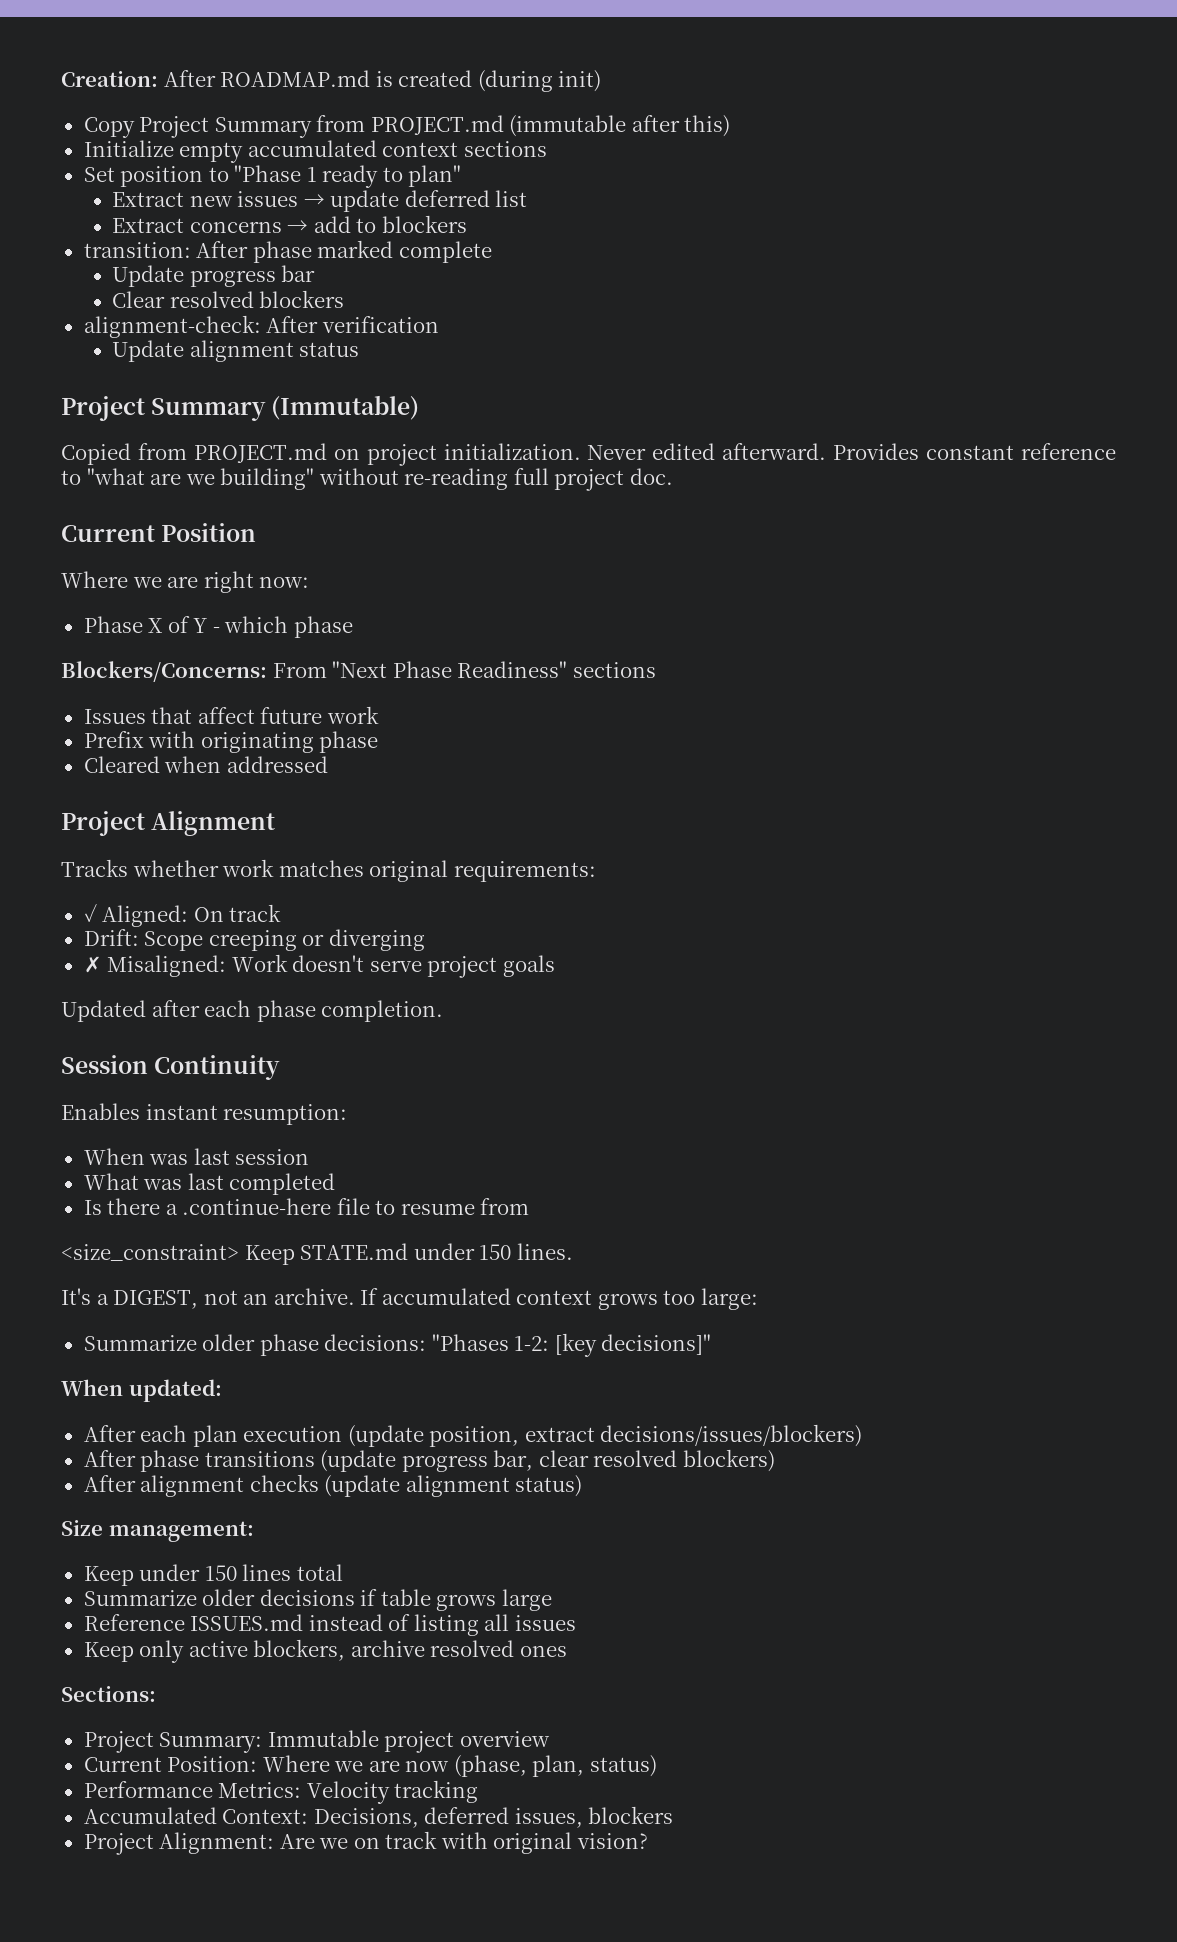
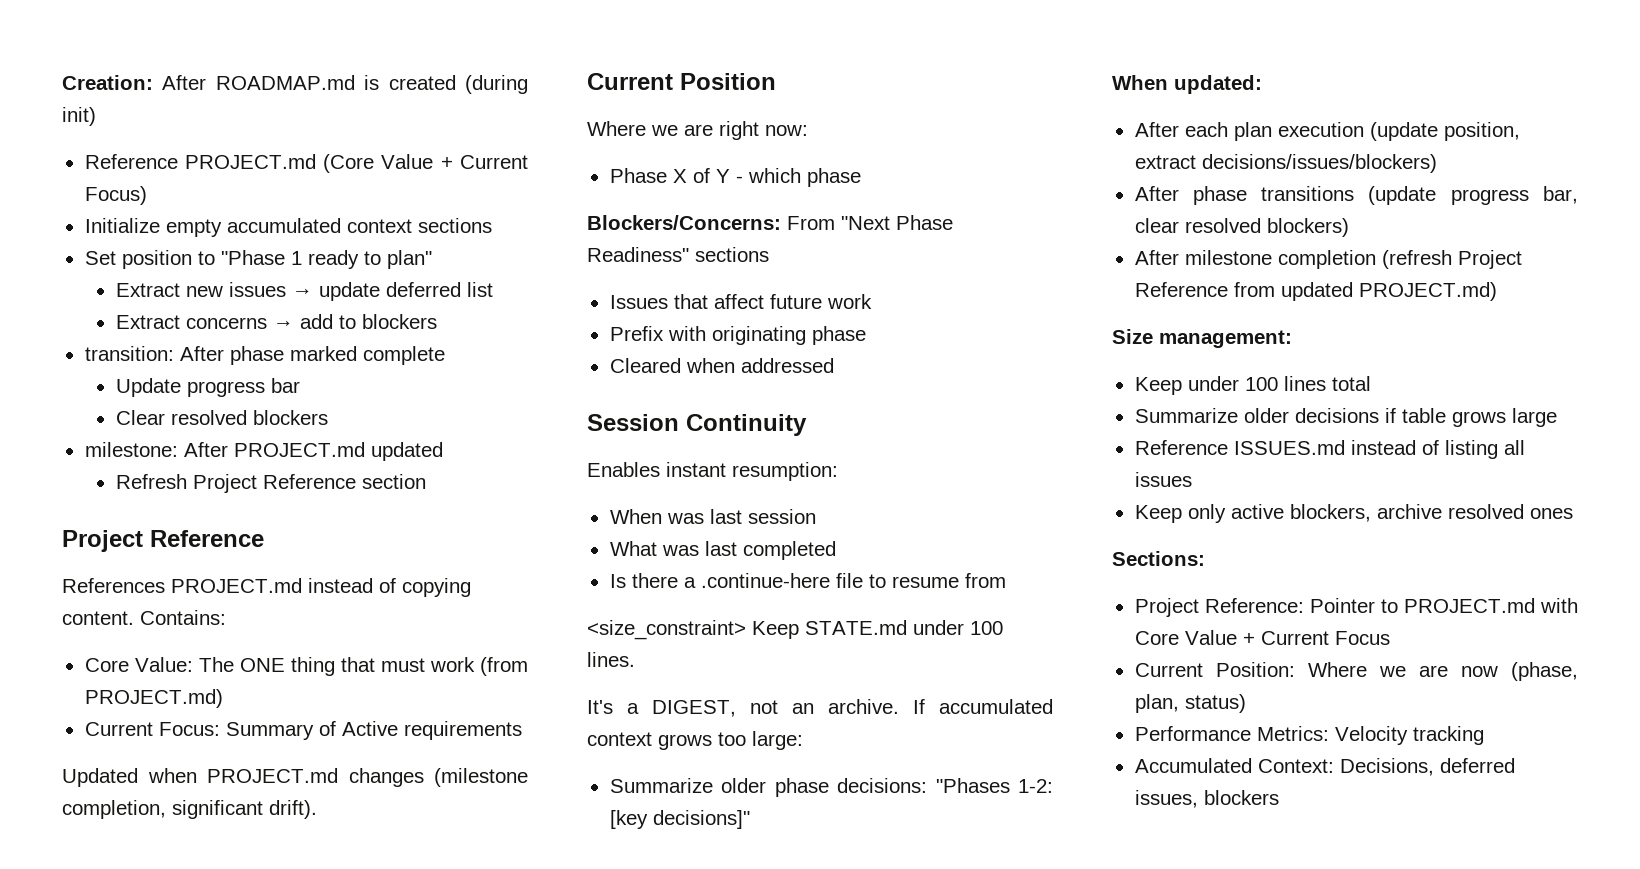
[83,115,731,138] Copy Project Summary from PROJECT.md (immutable after this) -> [84,154,528,173] [84,186,147,205] Reference PROJECT.md (Core Value + Current Focus)
[83,315,439,338] [112,340,360,362] [61,395,420,421] [61,443,1116,466] [61,468,673,491] alignment-check: After verification // Update alignment status // Project Summary (Immutable) // Copied from PROJECT.md on project initialization. Never edited afterward. Provides constant reference to "what are we building" without re-reading full project doc. -> [84,442,443,461] [115,474,426,493] [62,530,264,552] [62,578,471,597] [62,610,226,625] [84,657,528,676] [84,689,223,708] [84,721,522,740] [62,768,528,787] [62,800,317,819] milestone: After PROJECT.md updated // Refresh Project Reference section // Project Reference // References PROJECT.md instead of copying content. Contains: // Core Value: The ONE thing that must work (from PROJECT.md) // Current Focus: Summary of Active requirements // Updated when PROJECT.md changes (milestone completion, significant drift).
[61,811,276,836] [61,859,596,882] [83,904,282,927] [83,929,425,951] [83,954,555,978] [61,1000,444,1022] // Project Alignment // Tracks whether work matches original requirements: // ✓ Aligned: On track // Drift: Scope creeping or diverging // ✗ Misaligned: Work doesn't serve project goals // Updated after each phase completion. -> (834, 365) none
[479,1244,512,1260] 150 -> [970,621,1003,635] 100
[140,1474,583,1497] alignment checks (update alignment status) -> [1184,250,1522,269] [1134,282,1497,301] milestone completion (refresh Project Reference from updated PROJECT.md)
[204,1565,237,1581] 150 -> [1244,377,1278,391] 100
[159,1730,550,1753] Summary: Immutable project overview -> [1204,598,1578,613] [1134,630,1390,645] Reference: Pointer to PROJECT.md with Core Value + Current Focus
[83,1831,648,1855] // Project Alignment: Are we on track with original vision? -> (1279, 797) none

